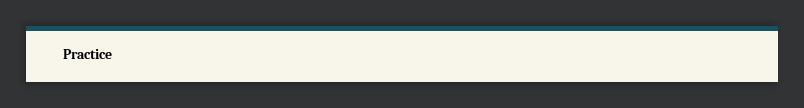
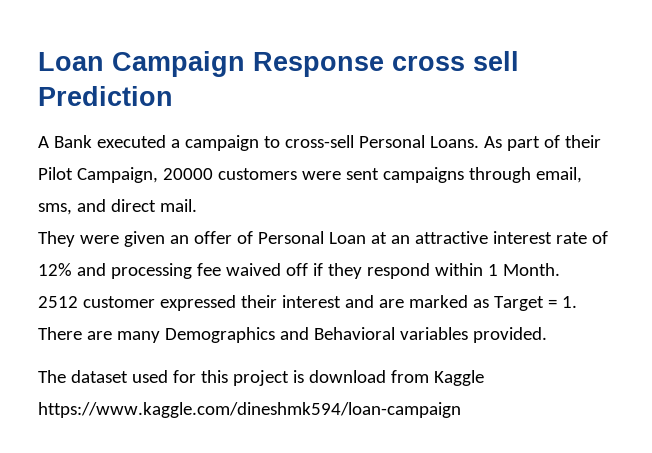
[63,49,112,59] Practice -> [38,51,519,77] [38,86,173,106] [38,135,601,151] [38,167,582,183] [38,199,197,215] [38,231,608,247] [38,263,560,279] [38,295,577,311] [38,327,547,343] [38,370,484,386] [38,402,461,418] Loan Campaign Response cross sell Prediction // A Bank executed a campaign to cross-sell Personal Loans. As part of their Pilot Campaign, 20000 customers were sent campaigns through email, sms, and direct mail. // They were given an offer of Personal Loan at an attractive interest rate of 12% and processing fee waived off if they respond within 1 Month. // 2512 customer expressed their interest and are marked as Target = 1. There are many Demographics and Behavioral variables provided. // The dataset used for this project is download from Kaggle https://www.kaggle.com/dineshmk594/loan-campaign

